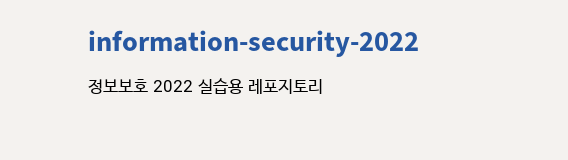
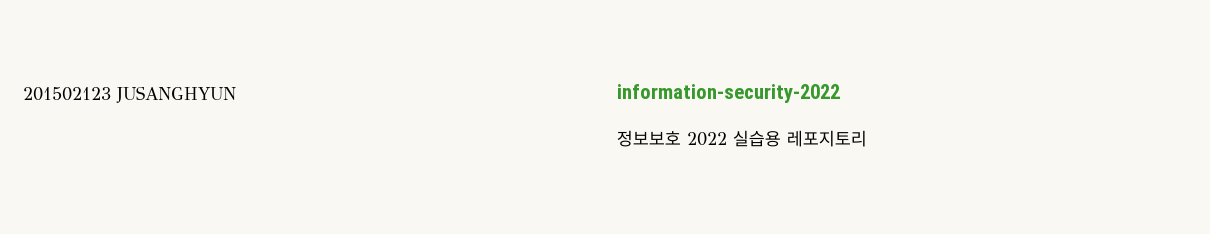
(88, 43) none -> [23,86,236,103] 201502123 JUSANGHYUN //

